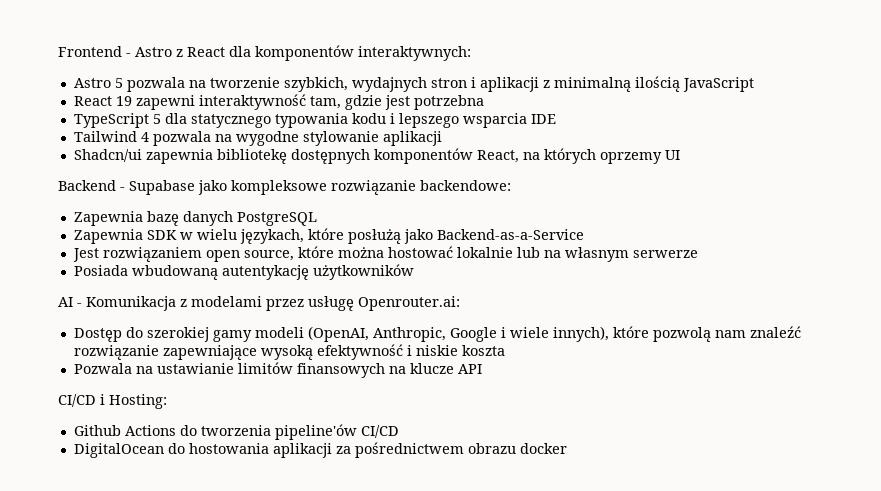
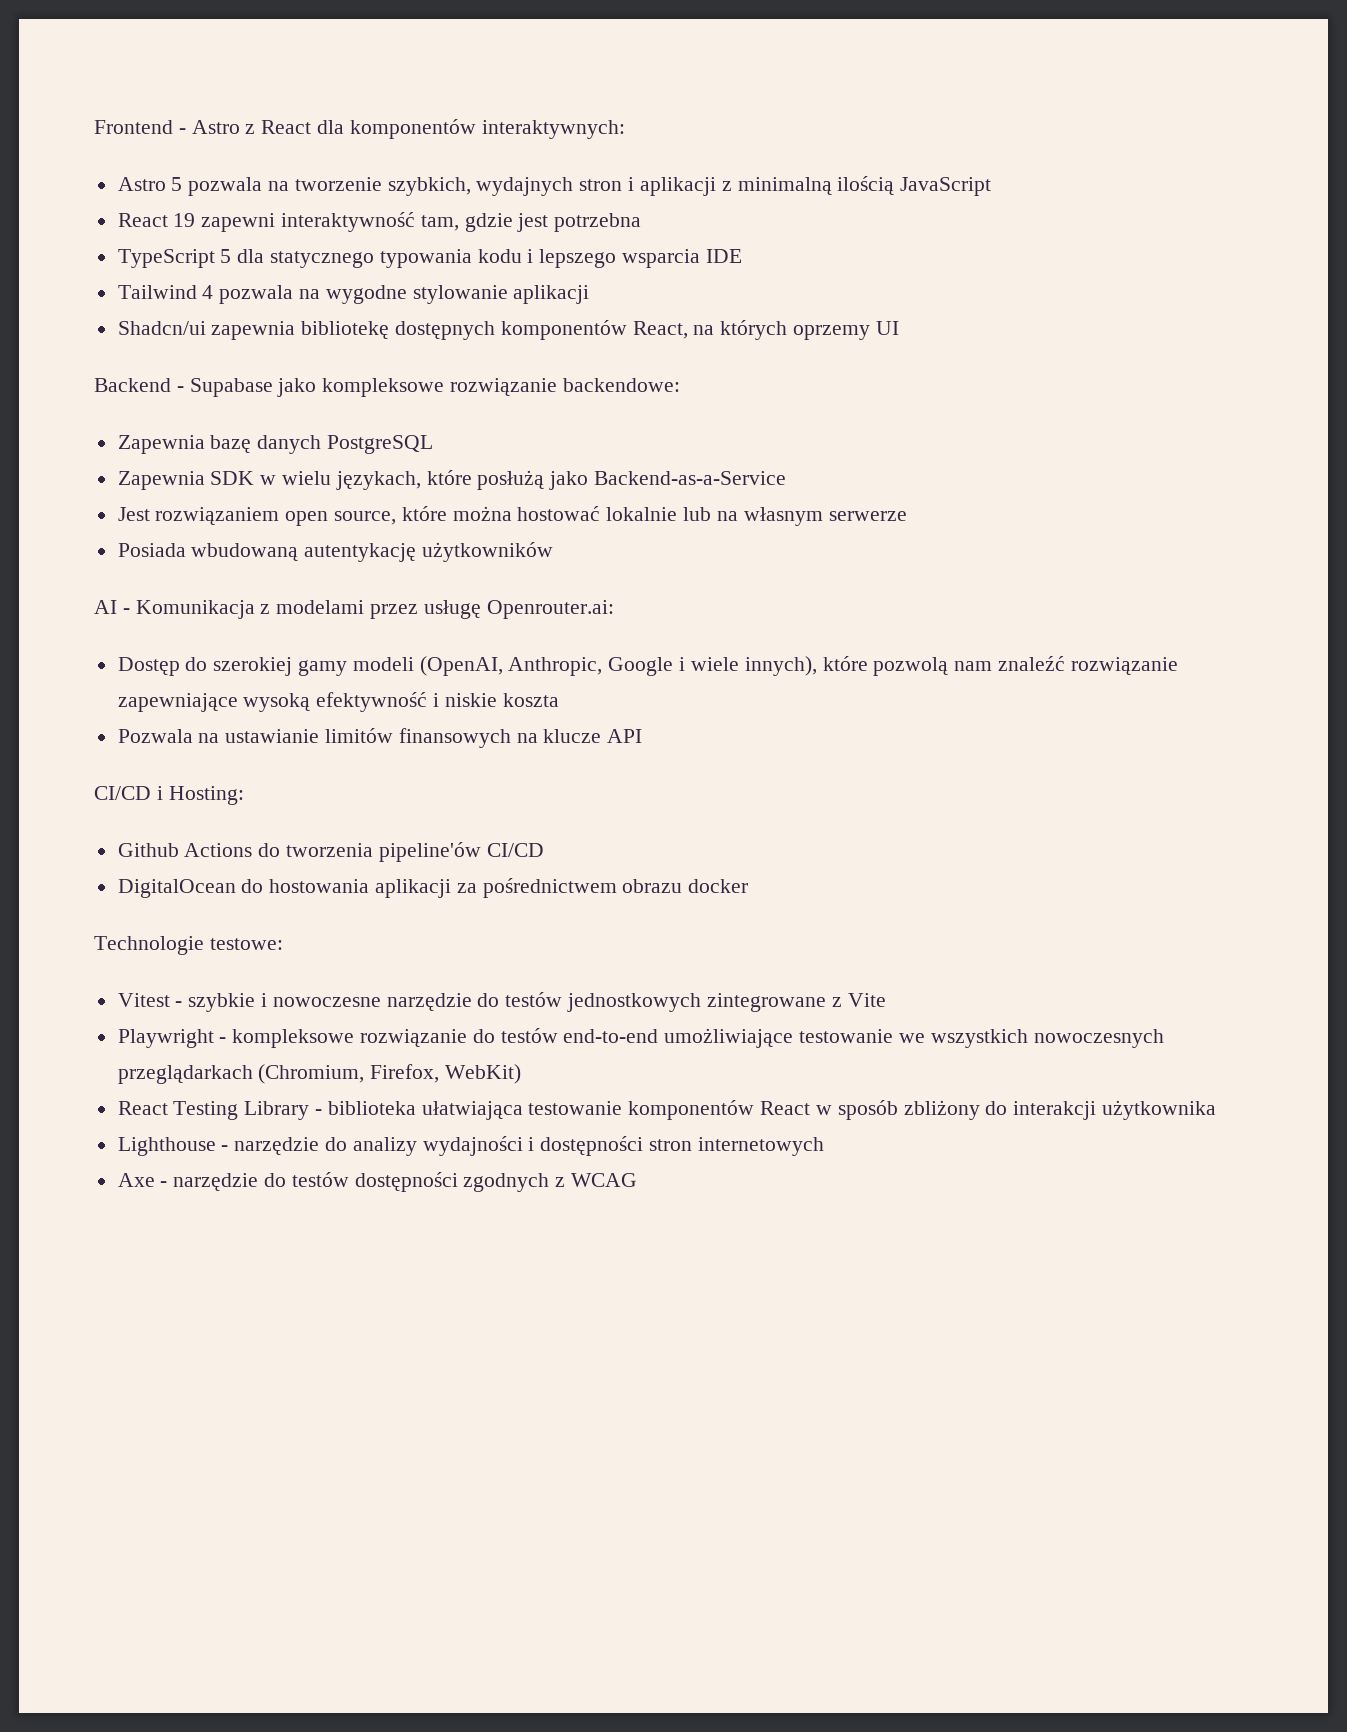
(567, 448) none -> [94,936,283,955] [117,992,886,1012] [117,1028,1164,1048] [117,1064,522,1084] [117,1100,1216,1120] [117,1136,824,1156] [117,1172,638,1192] // Technologie testowe: // Vitest - szybkie i nowoczesne narzędzie do testów jednostkowych zintegrowane z Vite // Playwright - kompleksowe rozwiązanie do testów end-to-end umożliwiające testowanie we wszystkich nowoczesnych przeglądarkach (Chromium, Firefox, WebKit) // React Testing Library - biblioteka ułatwiająca testowanie komponentów React w sposób zbliżony do interakcji użytkownika // Lighthouse - narzędzie do analizy wydajności i dostępności stron internetowych // Axe - narzędzie do testów dostępności zgodnych z WCAG

